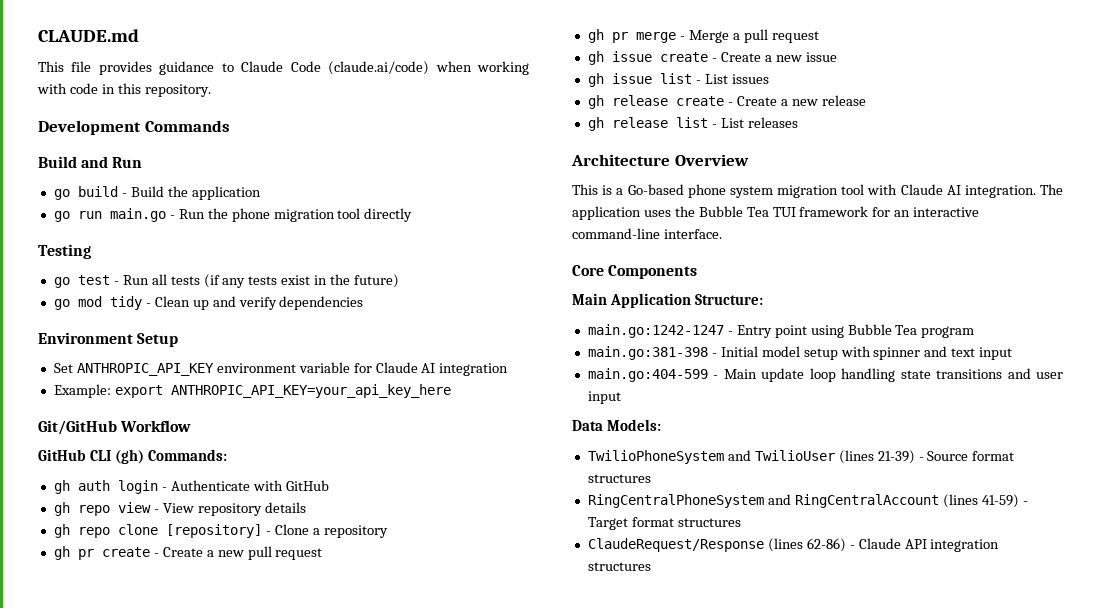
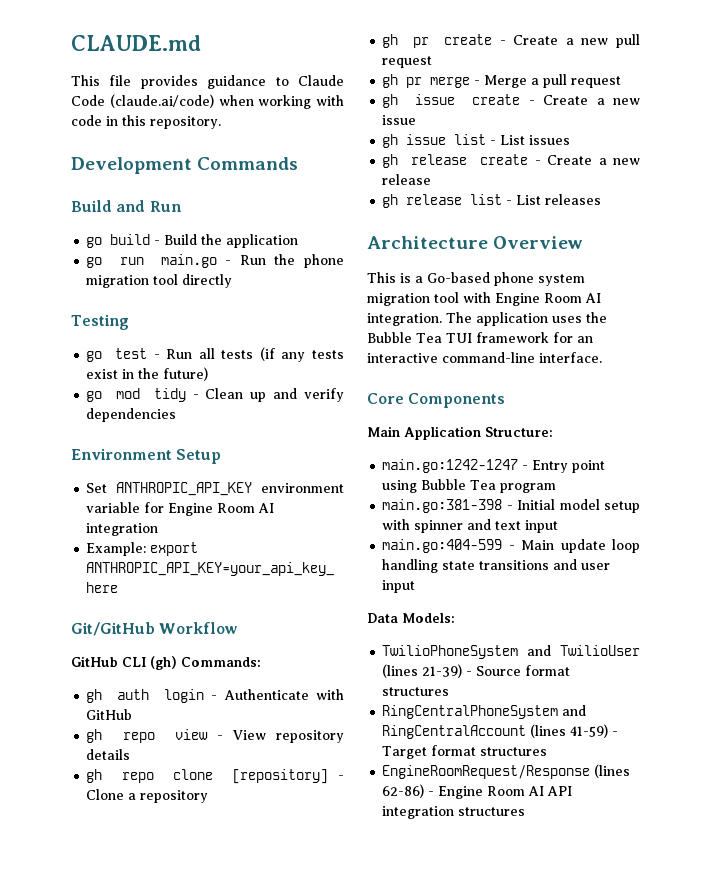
[375,362,418,373] Claude -> [168,503,256,516] Engine Room
[900,184,943,195] Claude -> [495,293,582,306] Engine Room
[587,538,764,552] ClaudeRequest/Response -> [382,765,591,779] EngineRoomRequest/Response
[858,538,901,549] Claude -> [438,786,545,799] Engine Room AI

